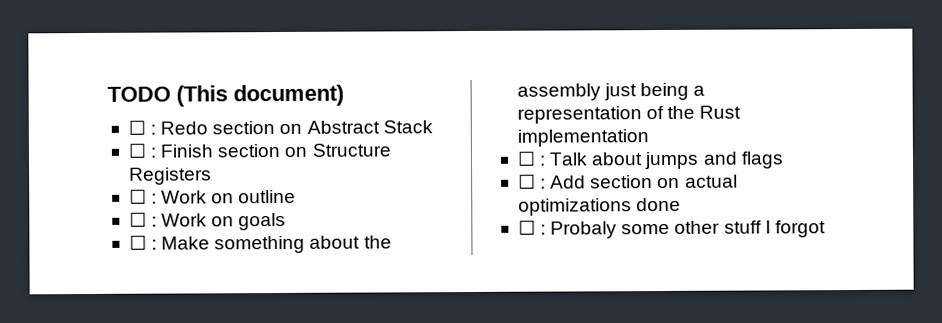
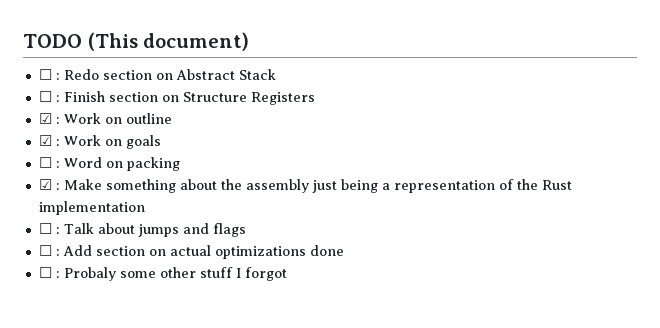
[128,189,147,204] ☐ -> [38,113,52,124] ☑
[128,212,147,227] ☐ -> [38,135,52,146] ☑
(158, 244) none -> [63,157,180,171] [38,179,60,190] Word on packing // ☑ :

